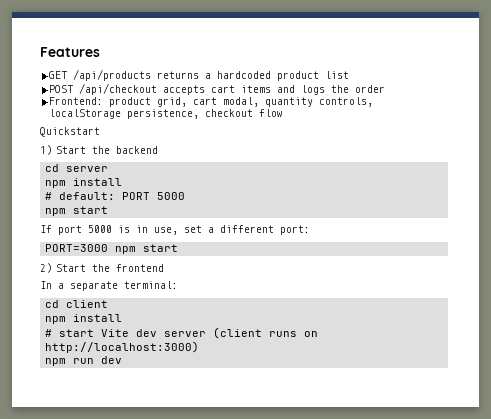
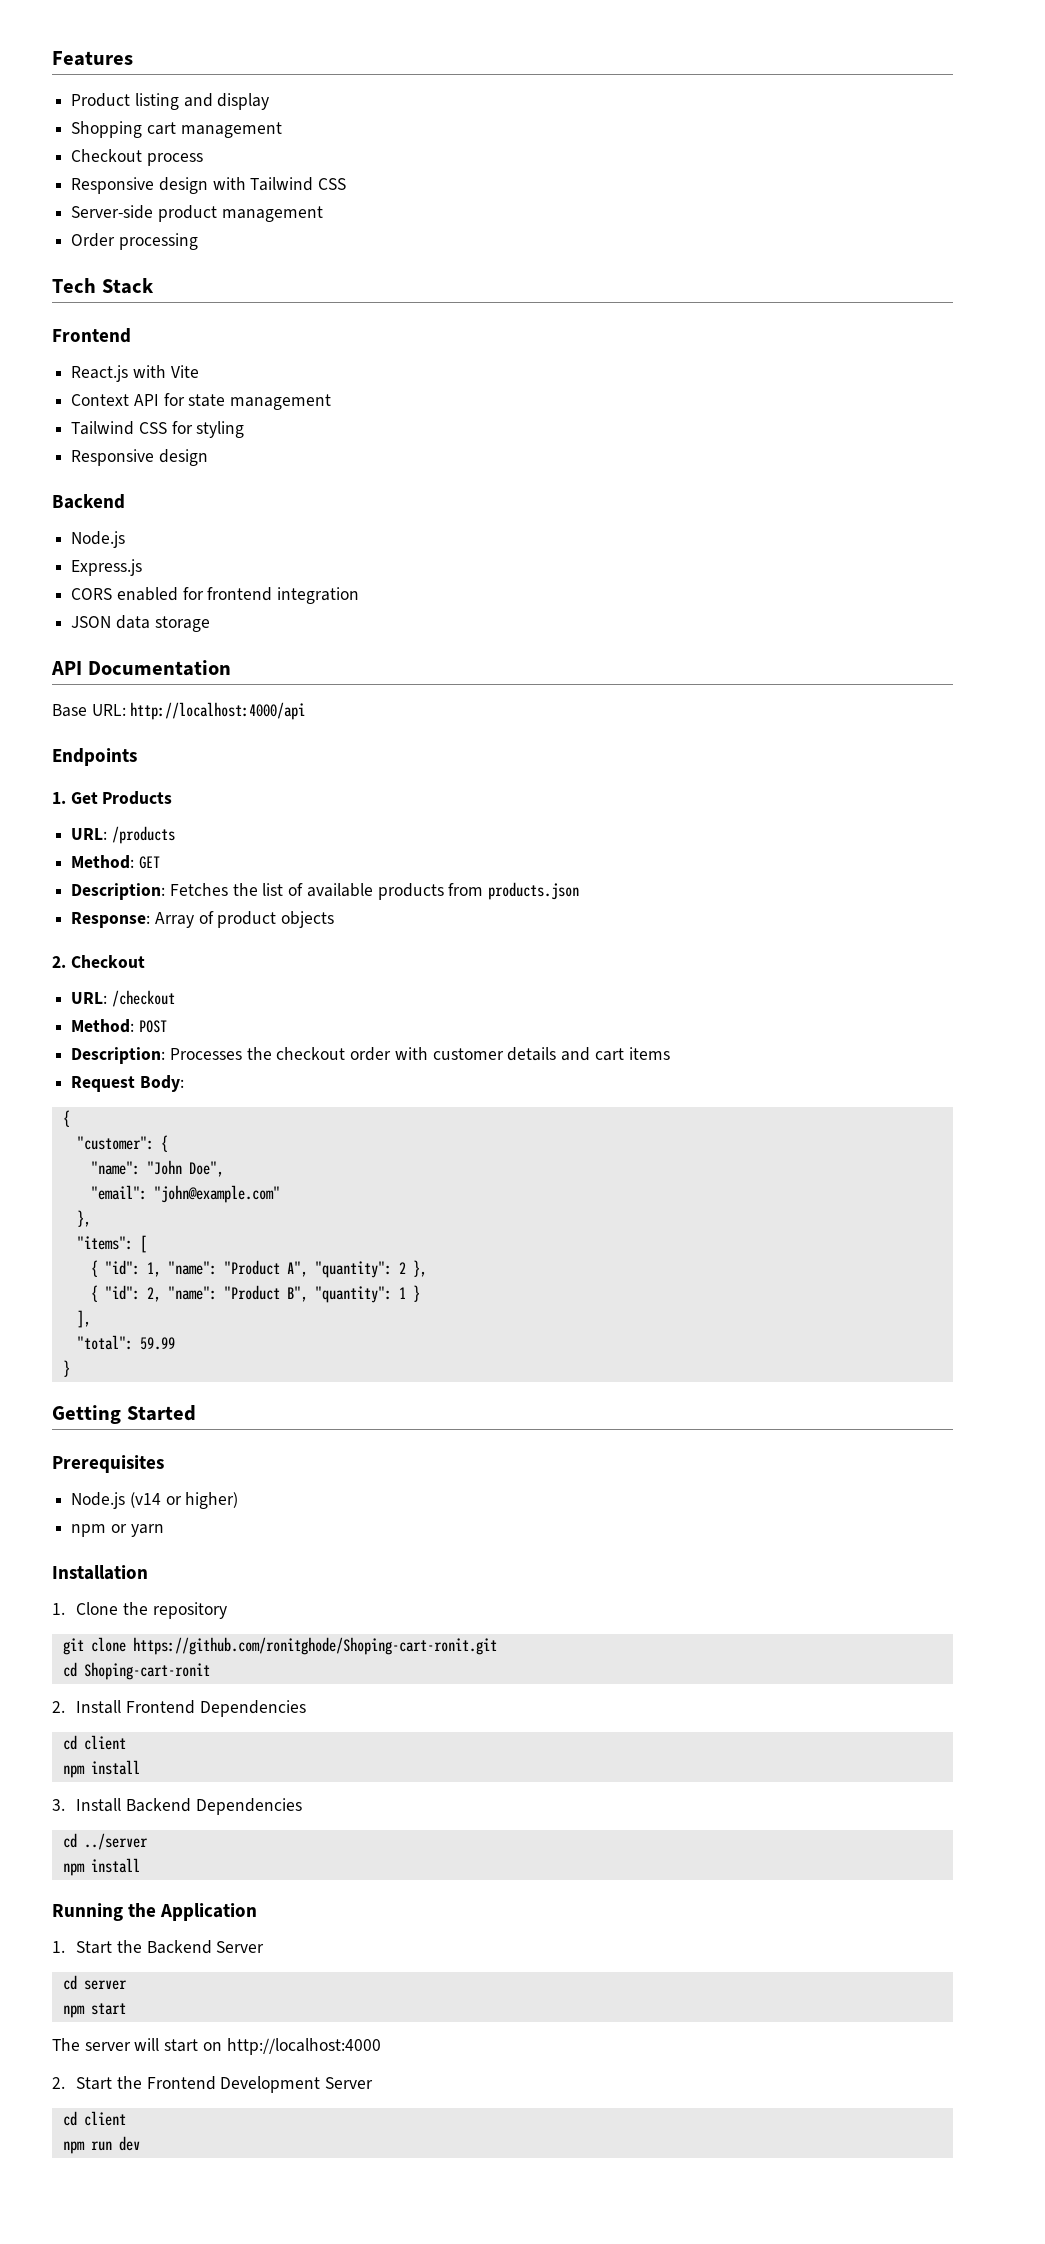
[49,69,350,81] [49,83,386,95] [49,97,374,107] [49,109,284,119] [40,127,100,137] [40,145,159,155] [45,164,109,172] [45,178,123,188] [45,192,186,200] [45,206,109,216] [40,225,310,235] [45,244,179,254] [40,263,165,273] [40,281,178,291] [45,300,109,308] [45,314,123,324] [45,327,319,339] [45,341,200,353] GET /api/products returns a hardcoded product list // POST /api/checkout accepts cart items and logs the order // Frontend: product grid, cart modal, quantity controls, localStorage persistence, checkout flow // Quickstart // 1) Start the backend // cd server // npm install // # default: PORT 5000 // npm start // If port 5000 is in use, set a different port: // PORT=3000 npm start // 2) Start the frontend // In a separate terminal: // cd client // npm install // # start Vite dev server (client runs on http://localhost:3000) -> [71,93,270,110] [71,121,282,138] [71,149,203,166] [71,177,347,194] [71,205,323,222] [71,233,198,250] [52,278,154,294] [52,328,131,343] [71,365,199,382] [71,393,332,410] [71,421,245,438] [71,449,208,466] [52,494,125,509] [71,531,126,548] [71,559,143,576] [71,587,360,604] [71,615,210,632] [51,660,231,676] [52,702,306,720] [52,748,137,766] [52,791,173,805] [71,826,175,844] [71,855,160,869] [71,882,580,900] [71,911,335,928] [52,955,145,968] [71,990,175,1007] [71,1019,167,1033] [71,1047,670,1064] [71,1075,184,1092] [62,1110,70,1127] [76,1135,168,1152] [90,1160,224,1177] [90,1185,280,1203] [76,1210,91,1227] [76,1235,147,1253] [90,1260,427,1278] [90,1285,420,1303] [76,1310,91,1328] [76,1335,175,1350] [62,1360,70,1377] [52,1405,196,1424] [52,1455,164,1473] [71,1492,239,1509] [71,1524,164,1537] [52,1565,148,1580] [52,1602,227,1619] [62,1637,497,1655] [62,1662,210,1680] [52,1700,306,1717] [62,1735,126,1750] [62,1760,140,1778] [52,1798,302,1815] [62,1833,148,1850] [62,1858,140,1876] [52,1903,258,1921] [52,1940,265,1954] [62,1975,127,1990] [62,2003,126,2018] [52,2038,381,2055] [52,2076,374,2093] [62,2111,126,2126] Product listing and display // Shopping cart management // Checkout process // Responsive design with Tailwind CSS // Server-side product management // Order processing // Tech Stack // Frontend // React.js with Vite // Context API for state management // Tailwind CSS for styling // Responsive design // Backend // Node.js // Express.js // CORS enabled for frontend integration // JSON data storage // API Documentation // Base URL: http://localhost:4000/api // Endpoints // 1. Get Products // URL: /products // Method: GET // Description: Fetches the list of available products from products.json // Response: Array of product objects // 2. Checkout // URL: /checkout // Method: POST // Description: Processes the checkout order with customer details and cart items // Request Body: // { // "customer": { // "name": "John Doe", // "email": "john@example.com" // }, // "items": [ // { "id": 1, "name": "Product A", "quantity": 2 }, // { "id": 2, "name": "Product B", "quantity": 1 } // ], // "total": 59.99 // } // Getting Started // Prerequisites // Node.js (v14 or higher) // npm or yarn // Installation // 1. Clone the repository // git clone https://github.com/ronitghode/Shoping-cart-ronit.git // cd Shoping-cart-ronit // 2. Install Frontend Dependencies // cd client // npm install // 3. Install Backend Dependencies // cd ../server // npm install // Running the Application // 1. Start the Backend Server // cd server // npm start // The server will start on http://localhost:4000 // 2. Start the Frontend Development Server // cd client

